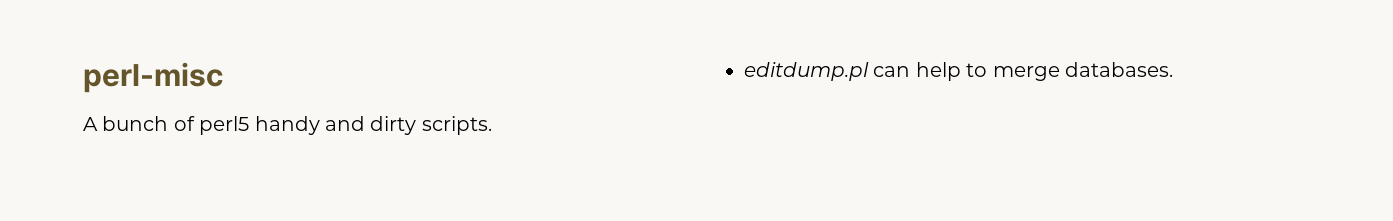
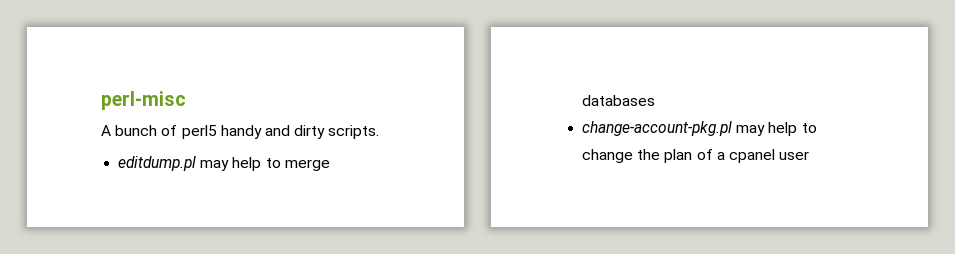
[873,66,911,77] can -> [200,160,230,171] may
[1065,62,1173,77] databases. -> [582,95,656,106] [582,121,817,136] [582,149,810,163] databases // change-account-pkg.pl may help to change the plan of a cpanel user

